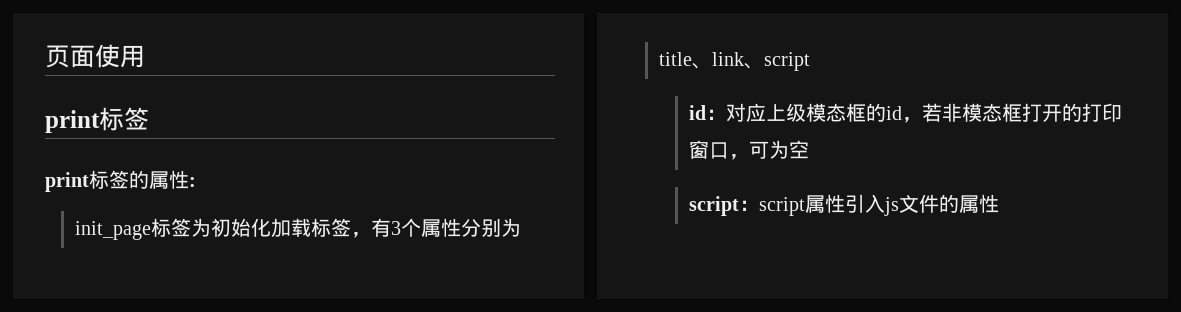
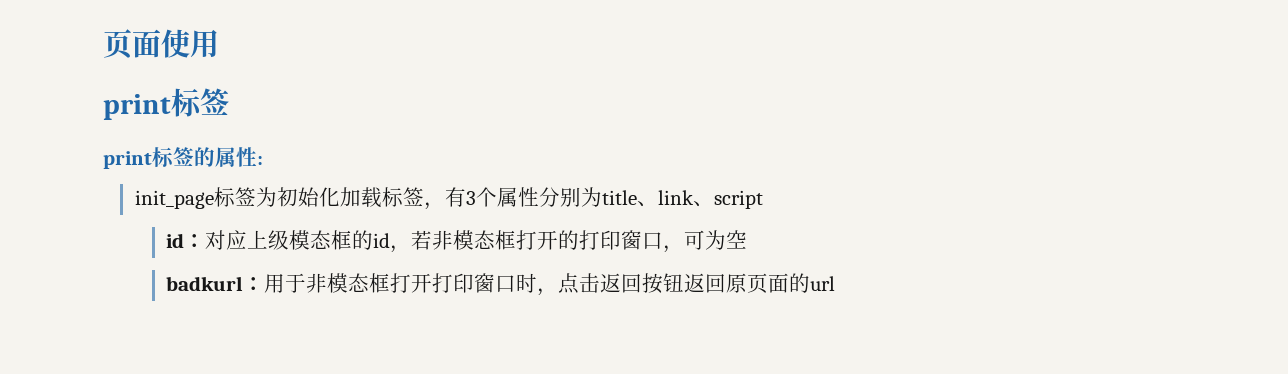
[689,194,1000,216] script：script属性引入js文件的属性 -> [166,273,836,296] badkurl：用于非模态框打开打印窗口时，点击返回按钮返回原页面的url

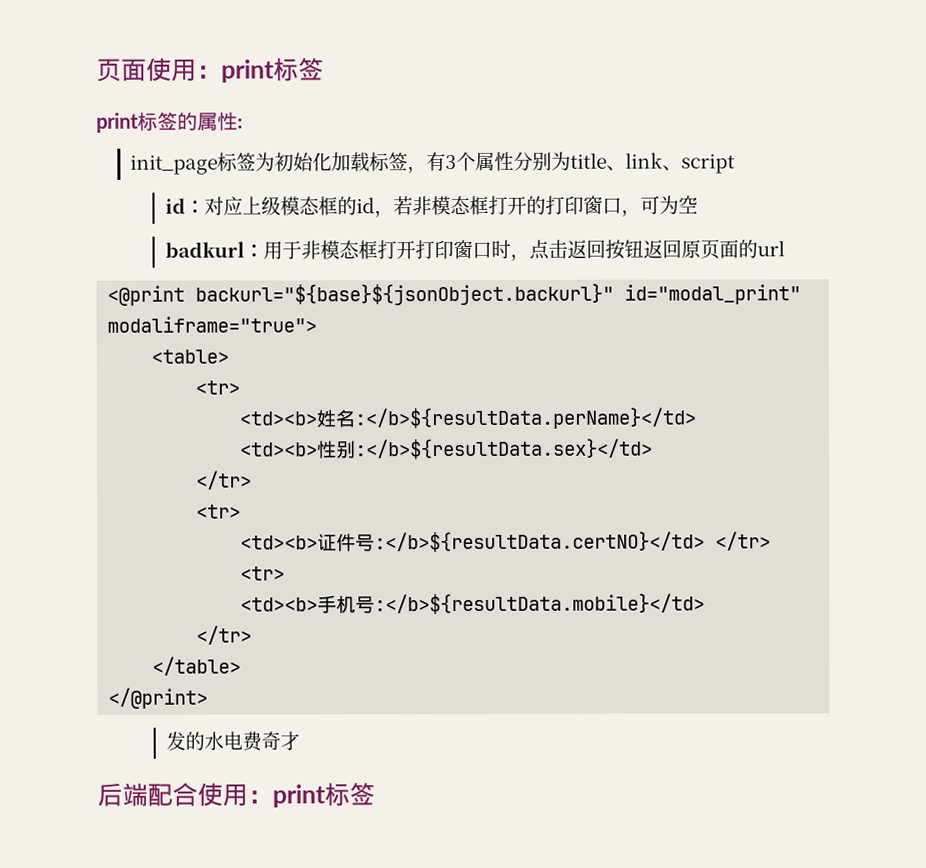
(219, 43) // -> [196,65,222,79] ：
(836, 283) none -> [107,283,802,306] [107,316,318,333] [151,349,230,364] [195,380,241,395] [239,407,697,430] [240,438,654,460] [196,470,253,490] [196,504,242,519] [240,531,772,553] [240,566,286,581] [240,593,706,615] [196,625,253,645] [152,656,242,676] [108,687,209,709] [165,731,300,752] [97,782,375,808] // <@print backurl="${base}${jsonObject.backurl}" id="modal_print" modaliframe="true"> // <table> // <tr> // <td><b>姓名:</b>${resultData.perName}</td> // <td><b>性别:</b>${resultData.sex}</td> // </tr> // <tr> // <td><b>证件号:</b>${resultData.certNO}</td> </tr> <tr> // <td><b>手机号:</b>${resultData.mobile}</td> // </tr> // </table> // </@print> // 发的水电费奇才 // 后端配合使用：print标签

